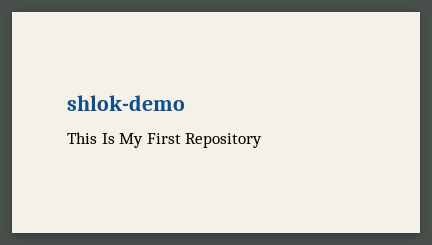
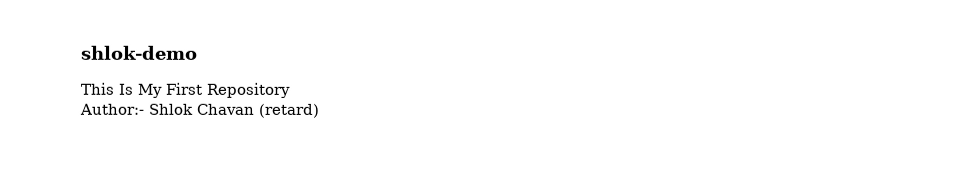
(263, 140) none -> [79,103,319,118] // Author:- Shlok Chavan (retard)

